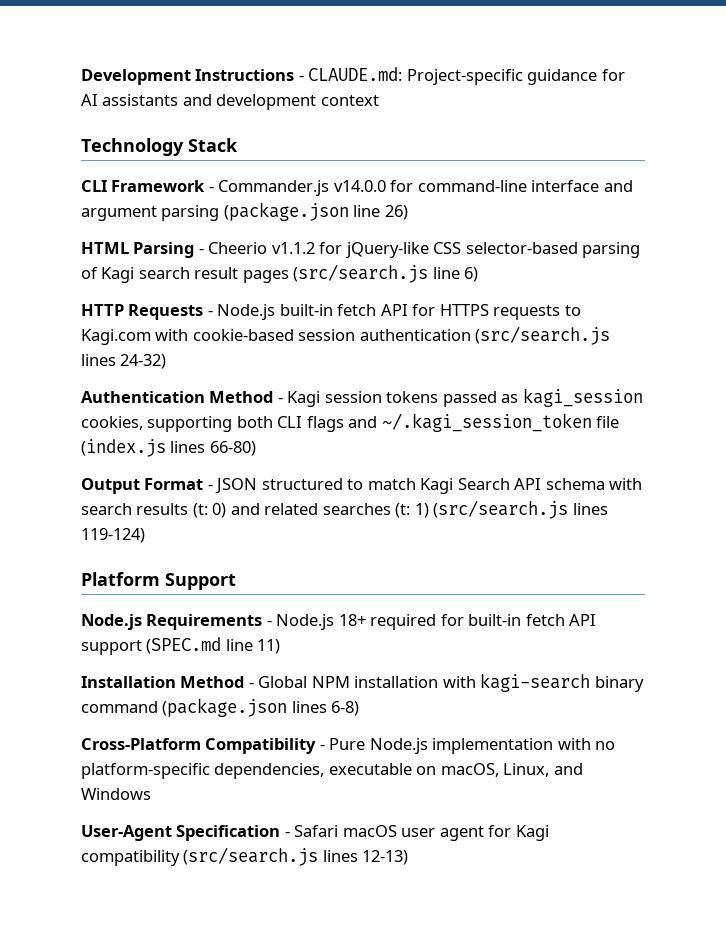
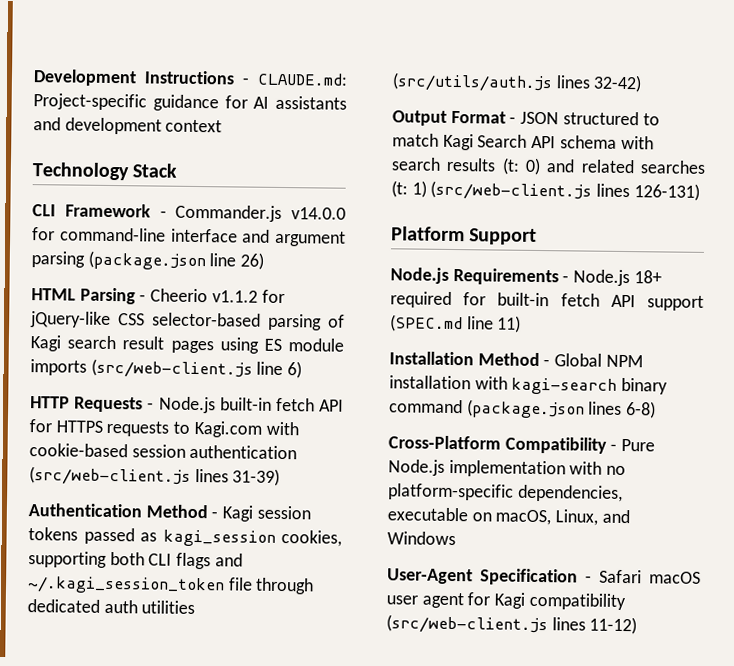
[293,264,429,283] (src/search.js -> [219,337,344,354] [30,358,253,379] using ES module imports (src/web-client.js
[475,326,611,345] [81,354,167,369] (src/search.js lines 24-32) -> [29,466,281,486] (src/web-client.js lines 31-39)
[81,439,256,457] (index.js lines 66-80) -> [255,577,315,595] [27,599,196,615] [392,72,643,93] through dedicated auth utilities (src/utils/auth.js lines 32-42)
[433,500,608,519] [81,528,145,543] (src/search.js lines 119-124) -> [430,180,700,201] (src/web-client.js lines 126-131)
[183,847,409,866] (src/search.js lines 12-13) -> [386,614,638,635] (src/web-client.js lines 11-12)

